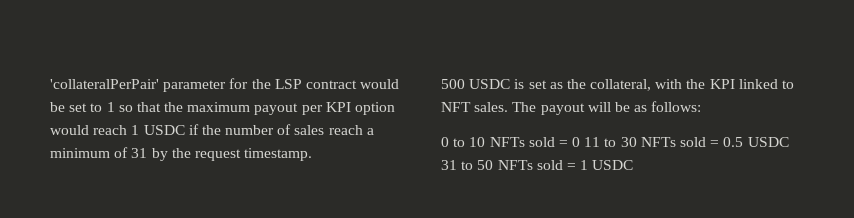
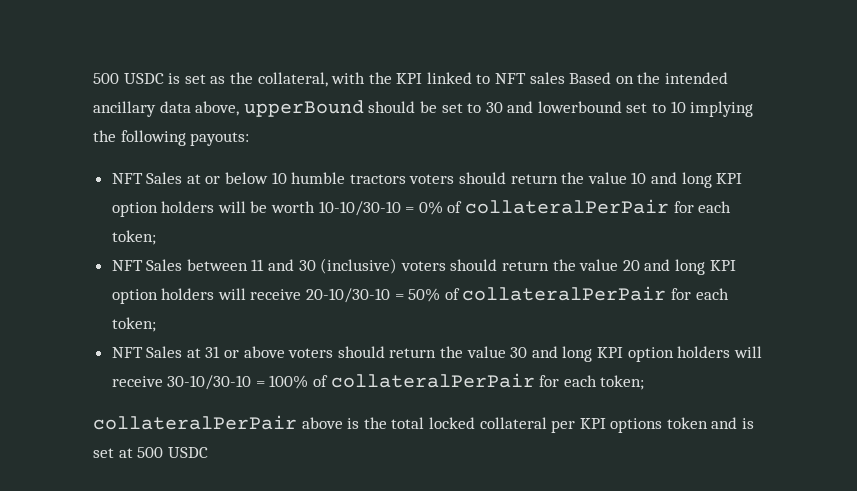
[50,78,400,92] [50,102,396,115] [50,124,374,135] [50,147,313,161] 'collateralPerPair' parameter for the LSP contract would be set to 1 so that the maximum payout per KPI option would reach 1 USDC if the number of sales reach a minimum of 31 by the request timestamp. // -> (93, 78) none
[474,101,702,115] [441,137,789,147] [441,160,589,170] sales. The payout will be as follows: // 0 to 10 NFTs sold = 0 11 to 30 NFTs sold = 0.5 USDC 31 to 50 NFTs sold = 1 -> [529,72,729,84] [93,100,754,117] [93,130,250,146] [111,172,743,188] [111,199,732,217] [111,230,156,245] [111,258,736,275] [111,286,729,304] [111,317,156,332] [111,346,762,362] [111,373,645,390] [93,415,755,433] [93,447,164,458] sales Based on the intended ancillary data above, upperBound should be set to 30 and lowerbound set to 10 implying the following payouts: // NFT Sales at or below 10 humble tractors voters should return the value 10 and long KPI option holders will be worth 10-10/30-10 = 0% of collateralPerPair for each token; // NFT Sales between 11 and 30 (inclusive) voters should return the value 20 and long KPI option holders will receive 20-10/30-10 = 50% of collateralPerPair for each token; // NFT Sales at 31 or above voters should return the value 30 and long KPI option holders will receive 30-10/30-10 = 100% of collateralPerPair for each token; // collateralPerPair above is the total locked collateral per KPI options token and is set at 500

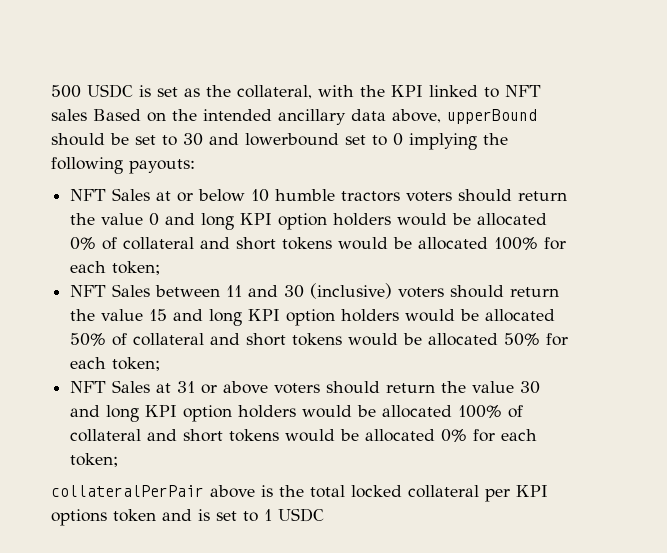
[670,101,686,113] 10 -> [393,133,403,146] 0
[631,172,743,188] [111,199,670,217] 10 and long KPI option holders will be worth 10-10/30-10 = 0% of collateralPerPair -> [149,213,548,230] [70,237,539,250] 0 and long KPI option holders would be allocated 0% of collateral and short tokens would be allocated 100%
[622,259,736,275] [111,286,667,304] 20 and long KPI option holders will receive 20-10/30-10 = 50% of collateralPerPair -> [149,309,556,326] [70,333,541,346] 15 and long KPI option holders would be allocated 50% of collateral and short tokens would be allocated 50%
[733,346,762,358] [111,373,535,390] will receive 30-10/30-10 = 100% of collateralPerPair -> [302,405,524,418] [70,429,468,442] would be allocated 100% of collateral and short tokens would be allocated 0%
[118,447,164,458] at 500 -> [243,509,272,522] to 1

